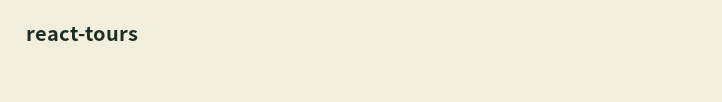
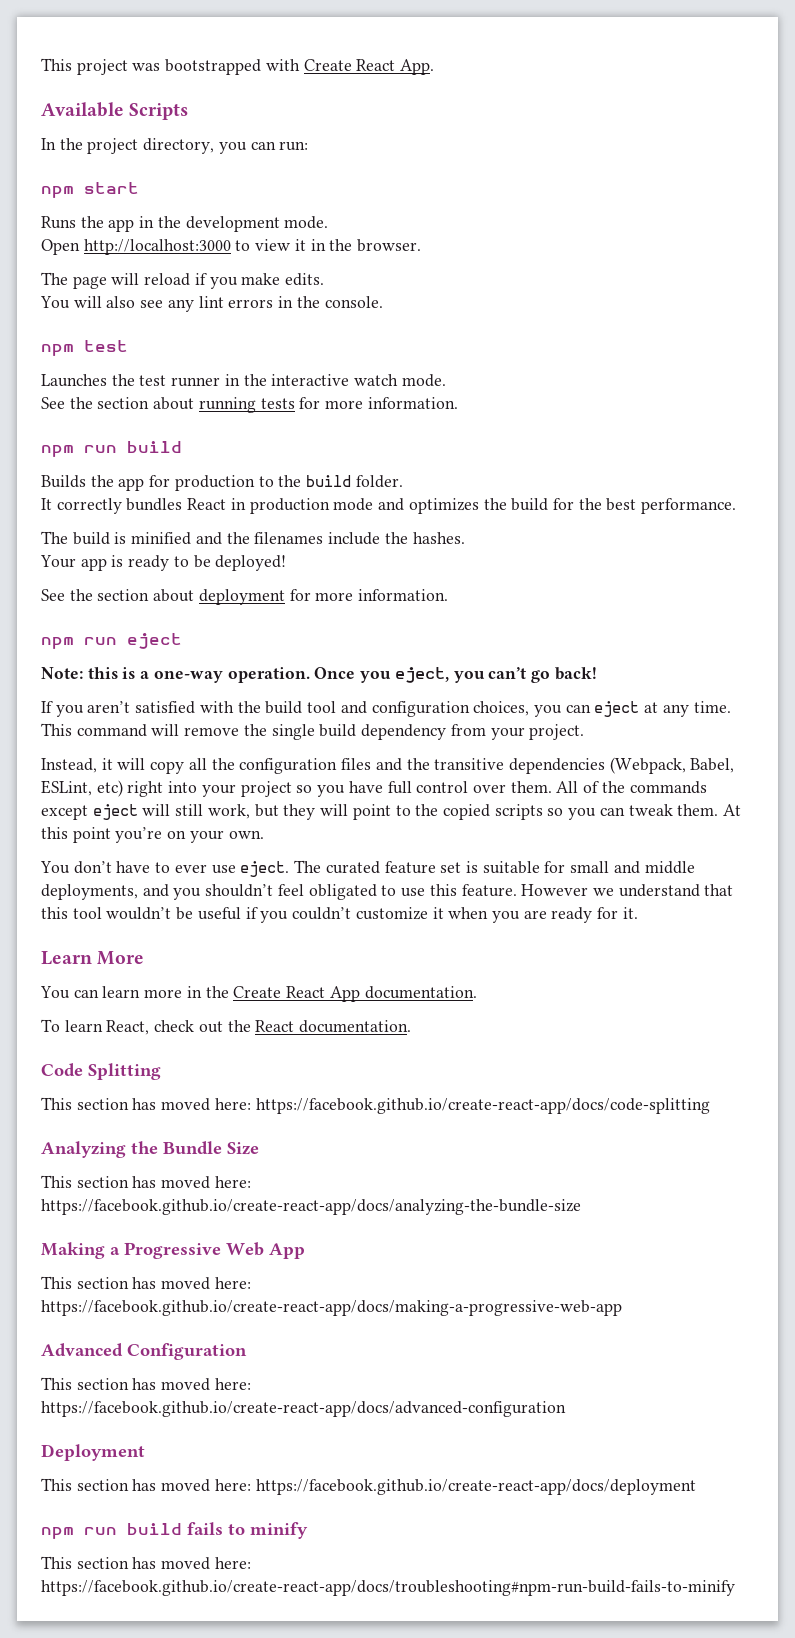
[26,26,138,41] react-tours -> [41,58,435,75] [41,102,189,120] [41,138,309,154] [41,182,139,198] [41,216,329,232] [41,239,422,255] [41,272,325,289] [40,296,383,312] [41,340,128,356] [41,374,446,387] [41,397,458,413] [41,441,182,457] [41,475,403,491] [41,498,737,514] [41,531,465,545] [40,555,287,571] [41,589,449,605] [41,633,182,649] [41,667,597,683] [41,701,731,717] [41,723,585,740] [41,757,735,774] [41,780,707,797] [41,804,742,820] [41,827,264,843] [40,860,695,877] [41,884,734,900] [41,907,638,923] [41,951,145,965] [40,986,477,1002] [41,1019,412,1035] [41,1063,161,1080] [41,1097,710,1114] [41,1141,259,1158] [41,1175,251,1189] [41,1199,581,1215] [41,1242,305,1259] [41,1276,251,1290] [41,1300,622,1316] [41,1343,247,1360] [41,1377,251,1391] [41,1401,566,1417] [41,1444,145,1461] [41,1478,696,1495] [41,1522,308,1539] [41,1556,251,1570] [41,1580,735,1596] This project was bootstrapped with Create React App. // Available Scripts // In the project directory, you can run: // npm start // Runs the app in the development mode. // Open http://localhost:3000 to view it in the browser. // The page will reload if you make edits. // You will also see any lint errors in the console. // npm test // Launches the test runner in the interactive watch mode. // See the section about running tests for more information. // npm run build // Builds the app for production to the build folder. // It correctly bundles React in production mode and optimizes the build for the best performance. // The build is minified and the filenames include the hashes. // Your app is ready to be deployed! // See the section about deployment for more information. // npm run eject // Note: this is a one-way operation. Once you eject, you can’t go back! // If you aren’t satisfied with the build tool and configuration choices, you can eject at any time. This command will remove the single build dependency from your project. // Instead, it will copy all the configuration files and the transitive dependencies (Webpack, Babel, ESLint, etc) right into your project so you have full control over them. All of the commands except eject will still work, but they will point to the copied scripts so you can tweak them. At this point you’re on your own. // You don’t have to ever use eject. The curated feature set is suitable for small and middle deployments, and you shouldn’t feel obligated to use this feature. However we understand that this tool wouldn’t be useful if you couldn’t customize it when you are ready for it. // Learn More // You can learn more in the Create React App documentation. // To learn React, check out the React documentation. // Code Splitting // This section has moved here: https://facebook.github.io/create-react-app/docs/code-splitting // Analyzing the Bundle Size // This section has moved here: https://facebook.github.io/create-react-app/docs/analyzing-the-bundle-size // Making a Progressive Web App // This section has moved here: https://facebook.github.io/create-react-app/docs/making-a-progressive-web-app // Advanced Configuration // This section has moved here: https://facebook.github.io/create-react-app/docs/advanced-configuration // Deployment // This section has moved here: https://facebook.github.io/create-react-app/docs/deployment // npm run build fails to minify // This section has moved here: https://facebook.github.io/create-react-app/docs/troubleshooting#npm-run-build-fails-to-minify

